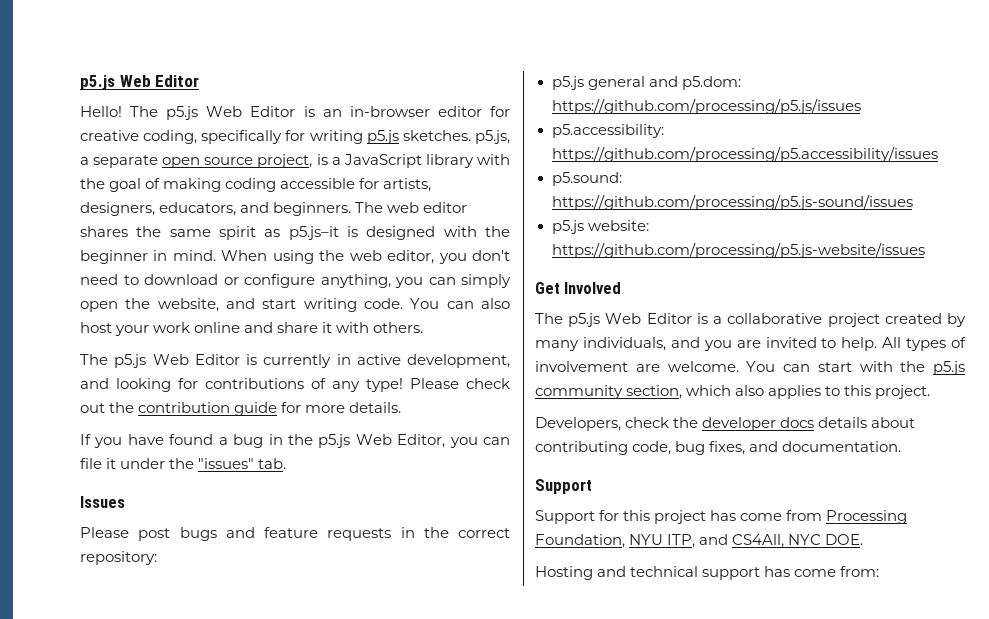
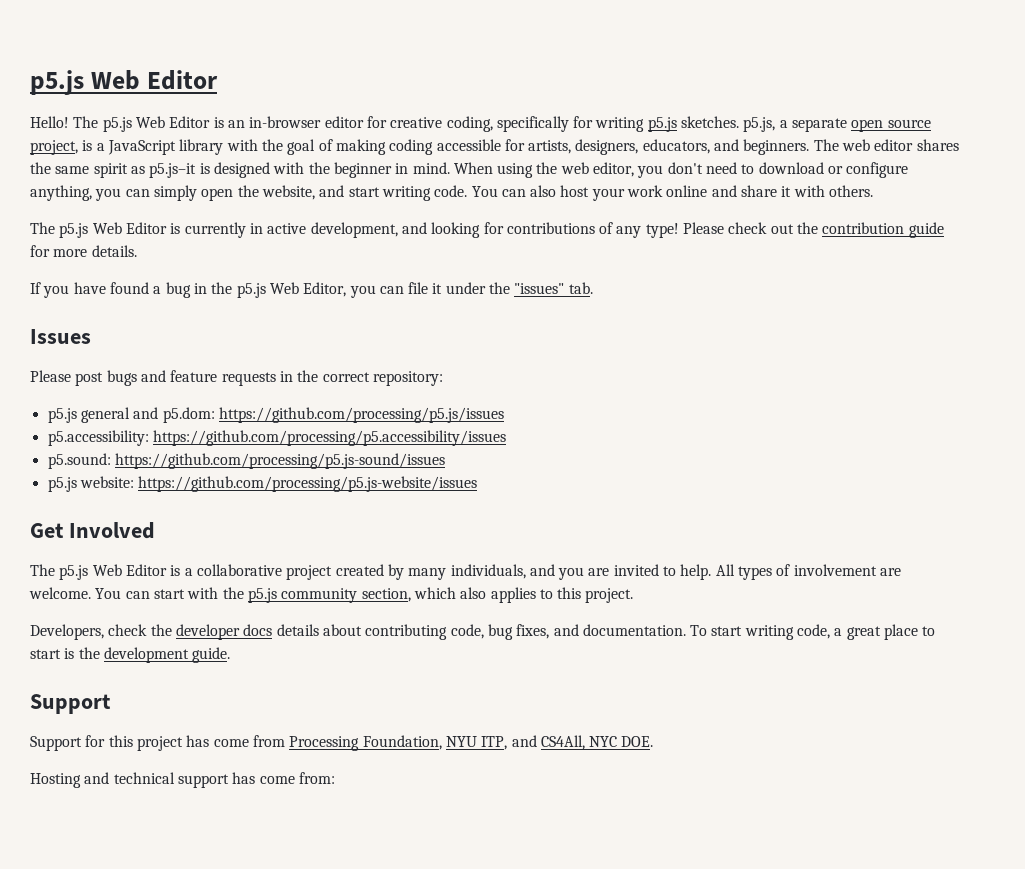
(902, 446) none -> [690,624,936,640] [30,647,231,663] To start writing code, a great place to start is the development guide.

